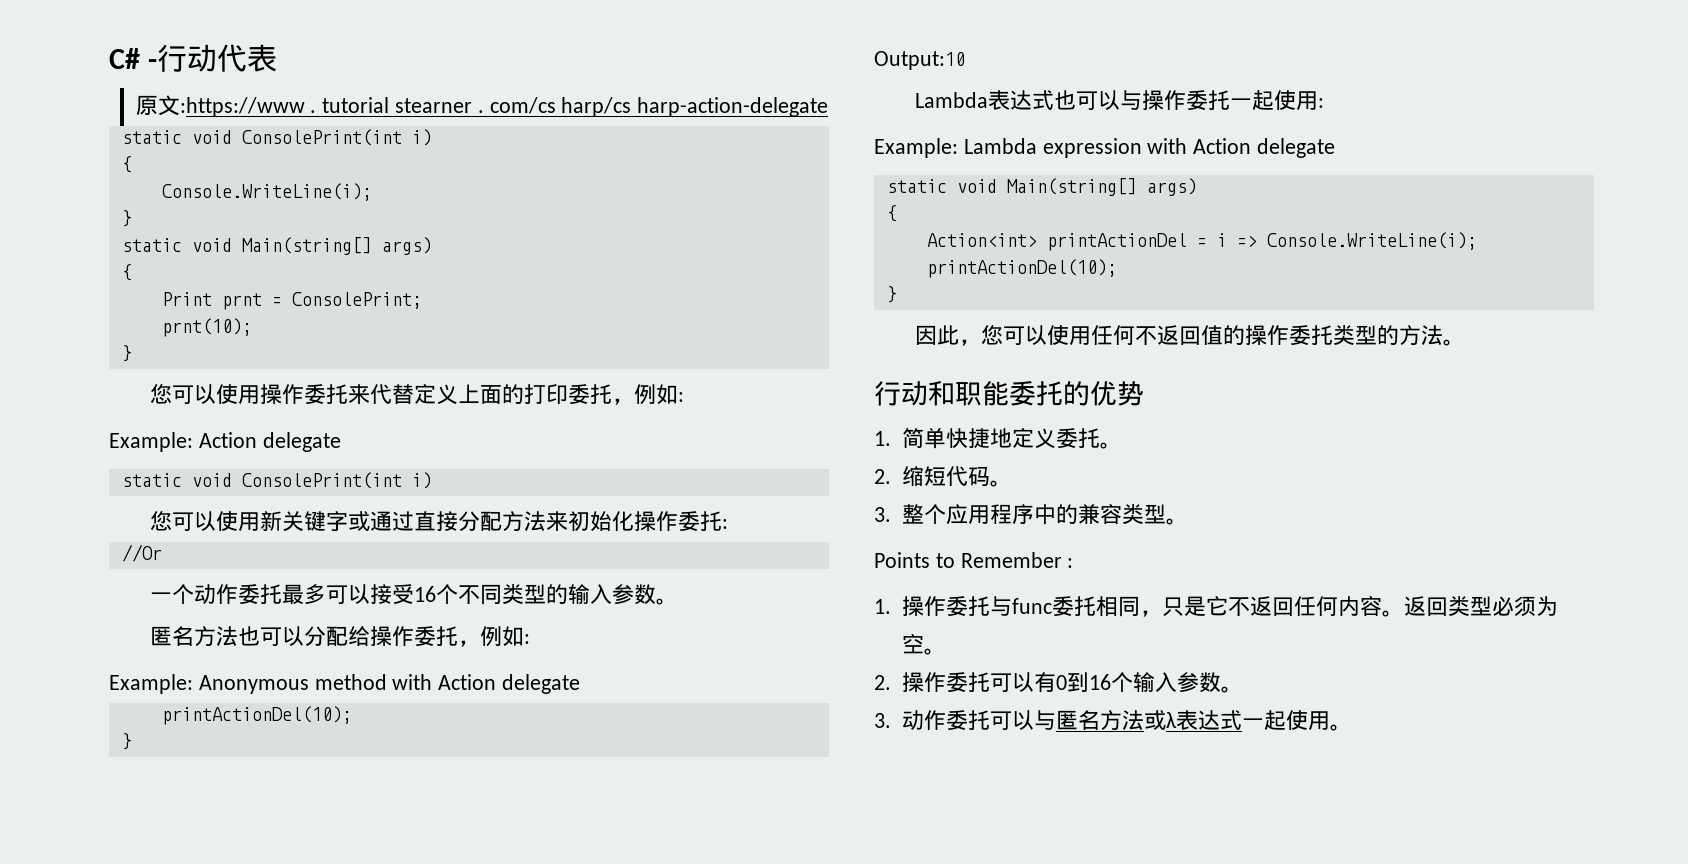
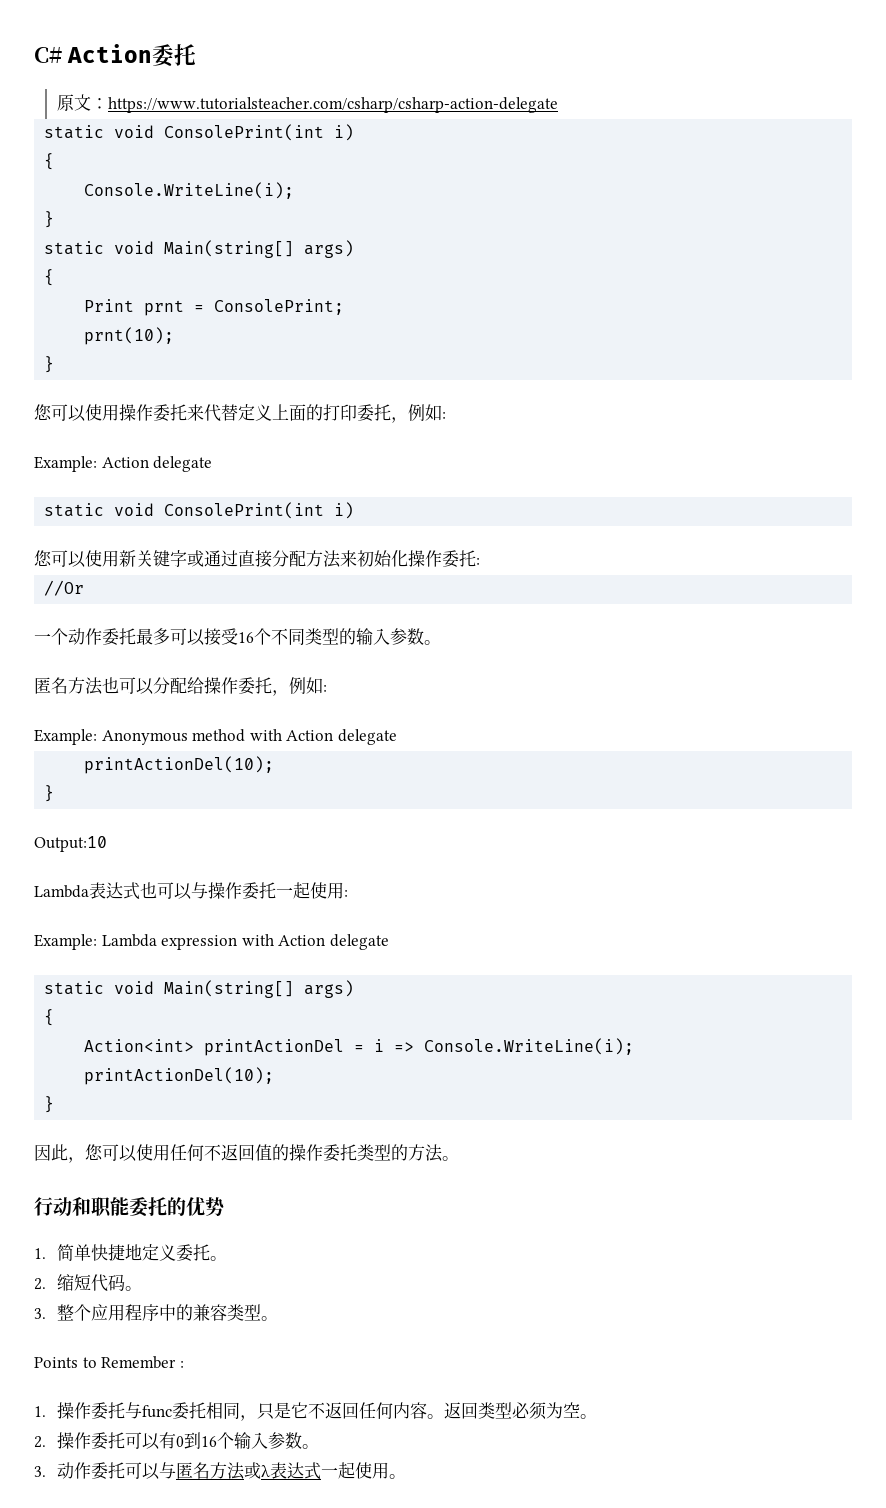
[148,44,278,72] [135,95,829,117] -行动代表 // 原文:https://www . tutorial stearner . com/cs harp/cs harp-action-delegate -> [66,44,196,67] [56,94,558,113] Action委托 // 原文：https://www.tutorialsteacher.com/csharp/csharp-action-delegate

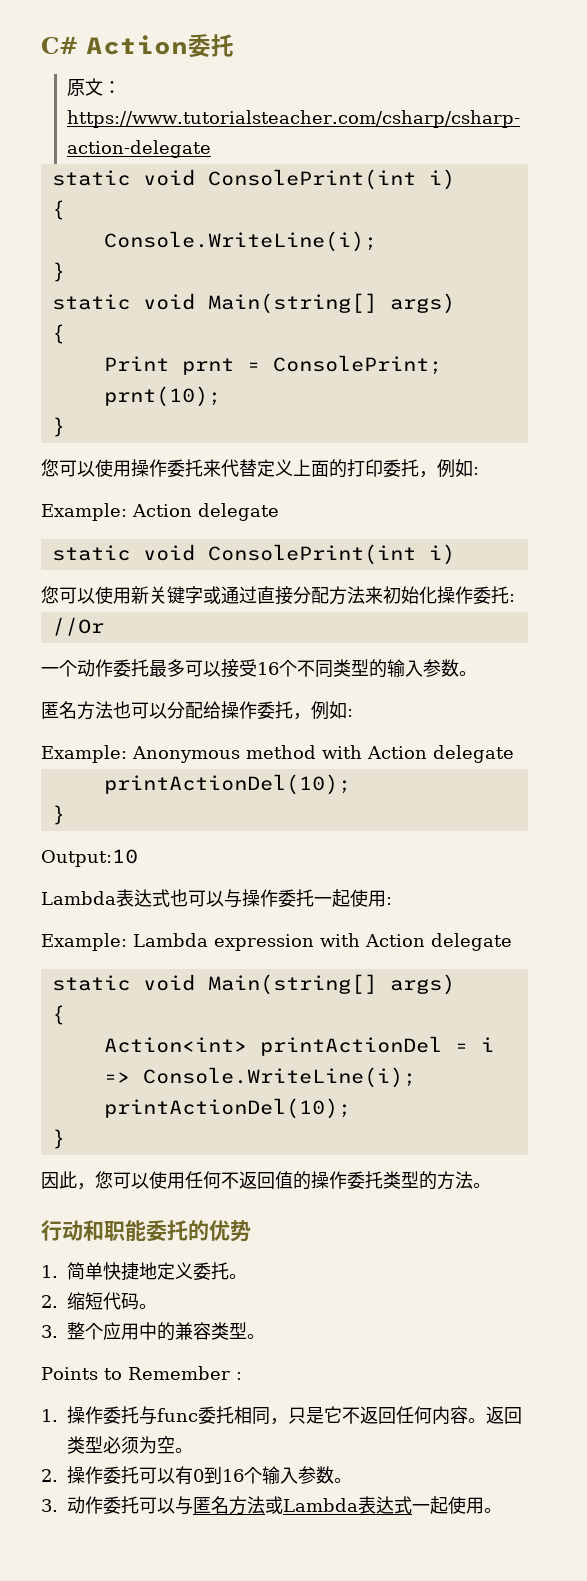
[124,1304,159,1321] 程序 -> (139, 1331) none
[260,1465,270,1478] λ -> [283,1498,358,1512] Lambda

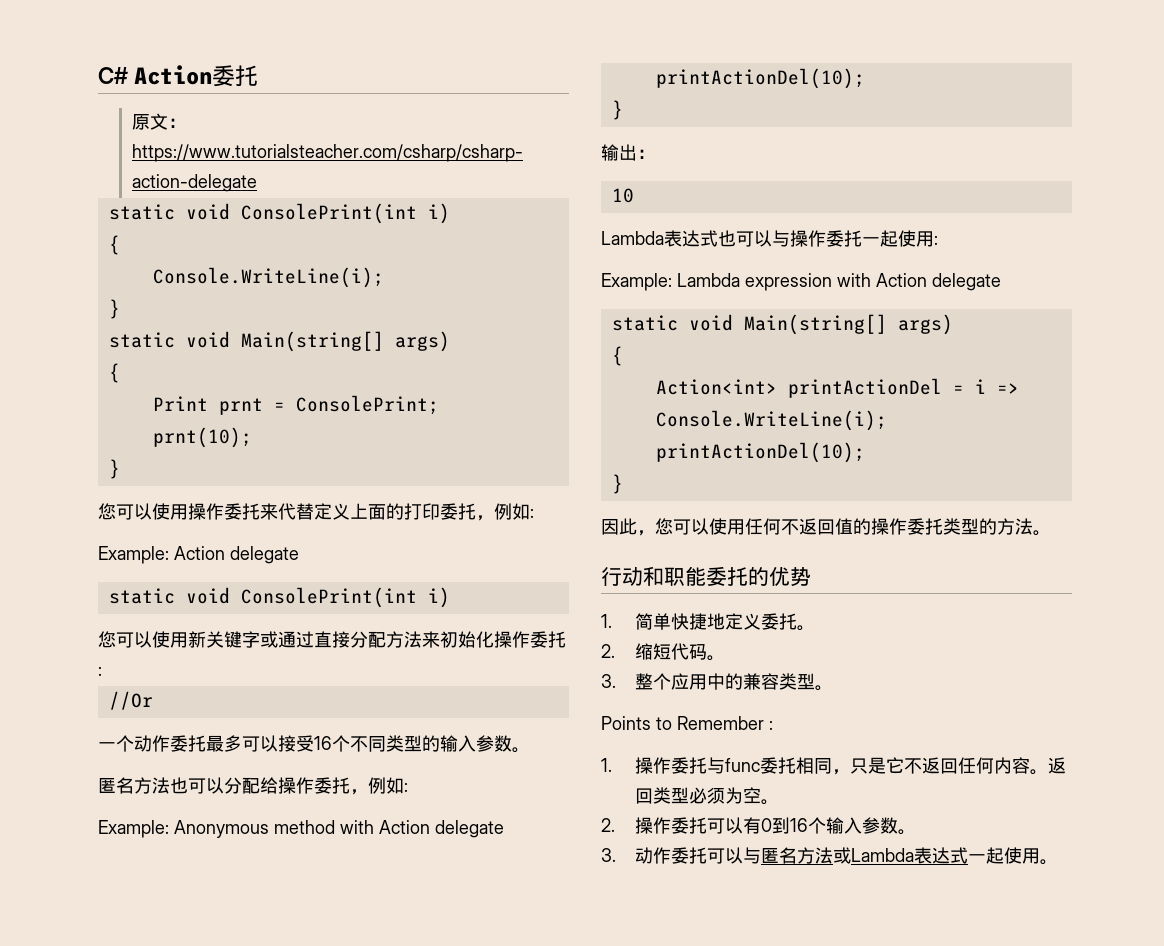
[41,849,138,867] Output:10 -> [601,144,655,161] [611,188,634,203] 输出： // 10

